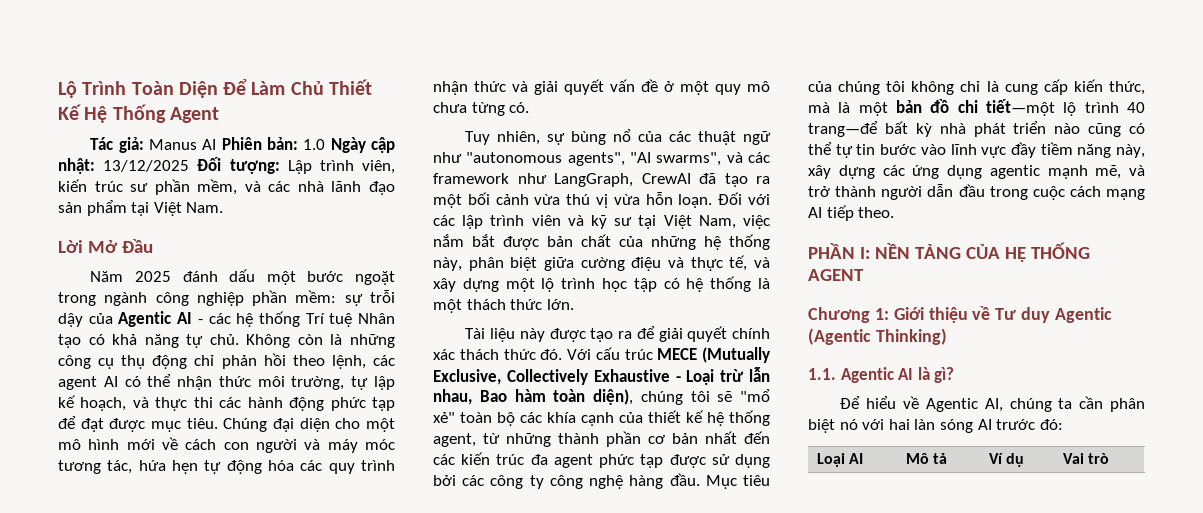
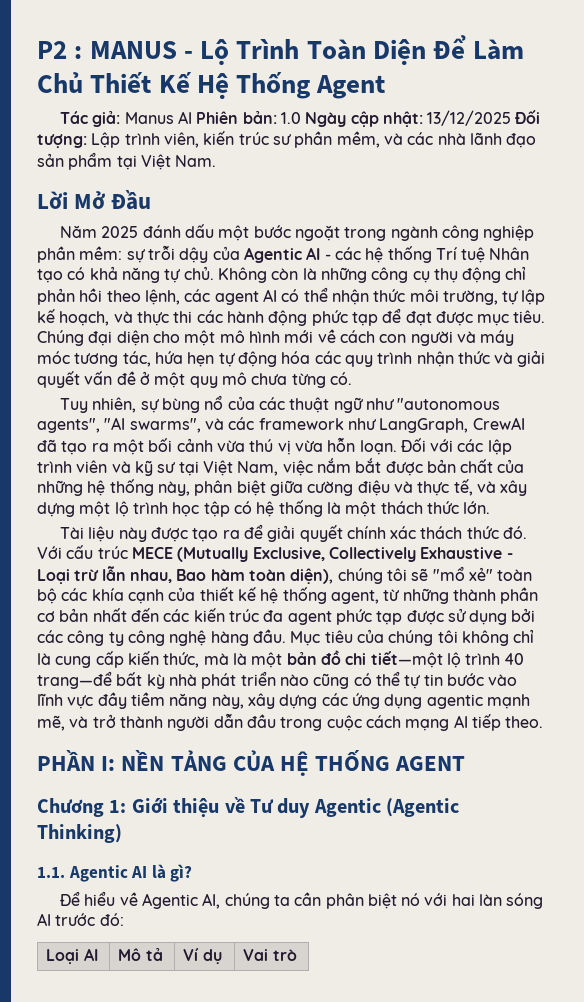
(58, 89) none -> [37,41,193,59] P2 : MANUS -

